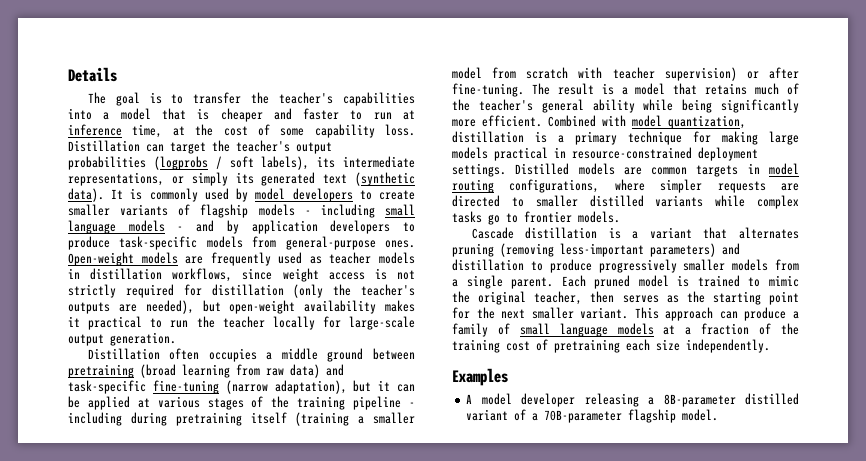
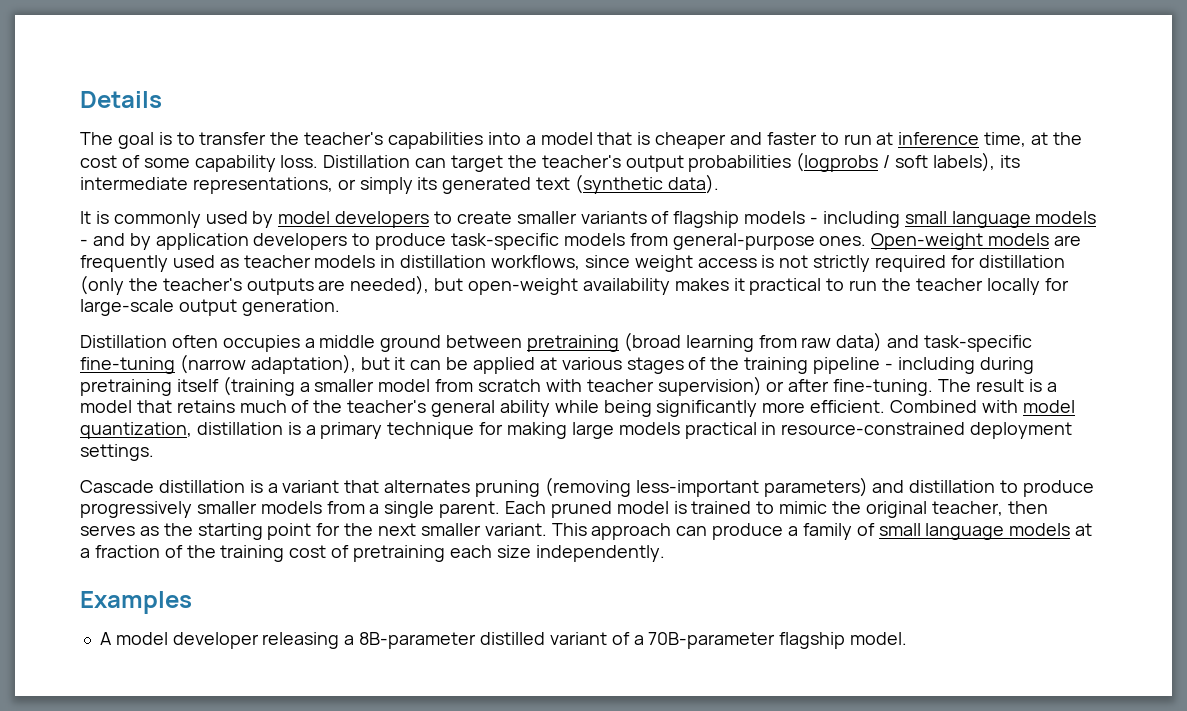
(104, 195) none -> (719, 184) //
[515,163,799,177] [452,179,799,193] [452,195,799,209] [452,211,620,225] Distilled models are common targets in model routing configurations, where simpler requests are directed to smaller distilled variants while complex tasks go to frontier models. -> (154, 452) none

